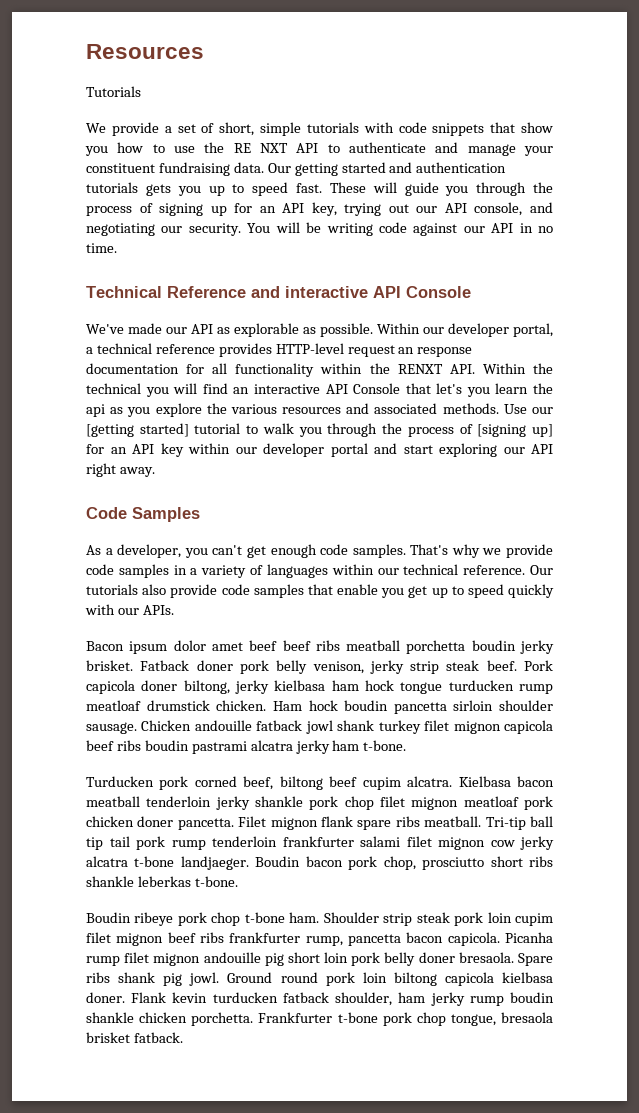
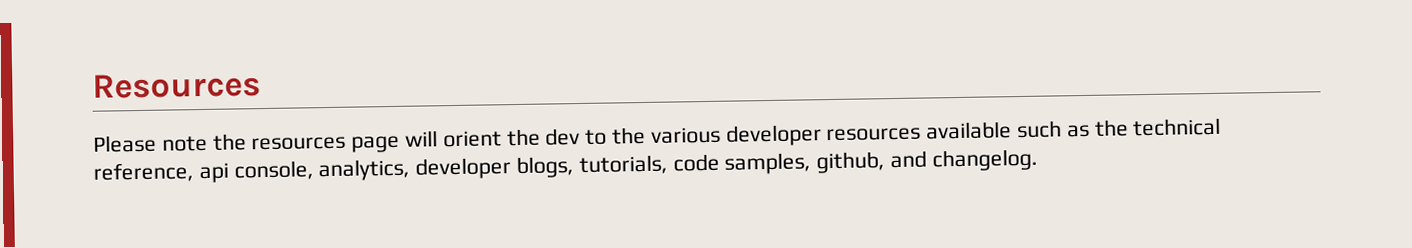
[86,86,141,97] [86,122,553,136] [85,142,553,156] [86,162,507,176] [86,182,553,196] [86,202,554,216] [86,222,554,236] [86,243,117,253] [86,286,471,298] [86,323,553,337] [86,343,473,357] [86,363,553,377] [86,383,553,397] [86,403,553,417] [86,423,553,437] [86,443,553,457] [86,463,155,477] [86,507,200,522] [86,544,553,558] [86,564,553,578] [86,584,554,598] [85,604,174,615] [86,640,554,654] [86,660,554,674] [86,680,553,694] [86,700,553,714] [86,720,553,734] [86,740,407,754] [86,776,554,790] [86,796,553,810] [86,816,553,830] [86,836,554,850] [86,856,553,870] [86,876,238,887] [86,912,553,926] [86,932,553,946] [86,952,553,966] [86,972,553,986] [86,992,554,1006] [86,1012,553,1026] [86,1032,183,1043] Tutorials // We provide a set of short, simple tutorials with code snippets that show you how to use the RE NXT API to authenticate and manage your constituent fundraising data. Our getting started and authentication tutorials gets you up to speed fast. These will guide you through the process of signing up for an API key, trying out our API console, and negotiating our security. You will be writing code against our API in no time. // Technical Reference and interactive API Console // We've made our API as explorable as possible. Within our developer portal, a technical reference provides HTTP-level request an response documentation for all functionality within the RENXT API. Within the technical you will find an interactive API Console that let's you learn the api as you explore the various resources and associated methods. Use our [getting started] tutorial to walk you through the process of [signing up] for an API key within our developer portal and start exploring our API right away. // Code Samples // As a developer, you can't get enough code samples. That's why we provide code samples in a variety of languages within our technical reference. Our tutorials also provide code samples that enable you get up to speed quickly with our APIs. // Bacon ipsum dolor amet beef beef ribs meatball porchetta boudin jerky brisket. Fatback doner pork belly venison, jerky strip steak beef. Pork capicola doner biltong, jerky kielbasa ham hock tongue turducken rump meatloaf drumstick chicken. Ham hock boudin pancetta sirloin shoulder sausage. Chicken andouille fatback jowl shank turkey filet mignon capicola beef ribs boudin pastrami alcatra jerky ham t-bone. // Turducken pork corned beef, biltong beef cupim alcatra. Kielbasa bacon meatball tenderloin jerky shankle pork chop filet mignon meatloaf pork chicken doner pancetta. Filet mignon flank spare ribs meatball. Tri-tip ball tip tail pork rump tenderloin frankfurter salami filet mignon cow jerky alcatra t-bone landjaeger. Boudin bacon pork chop, prosciutto short ribs shankle leberkas t-bone. // Boudin ribeye pork chop t-bone ham. Shoulder strip steak pork loin cupim filet mignon beef ribs frankfurter rump, pancetta bacon capicola. Picanha rump filet mignon andouille pig short loin pork belly doner bresaola. Spare ribs shank pig jowl. Ground round pork loin biltong capicola kielbasa doner. Flank kevin turducken fatback shoulder, ham jerky rump boudin shankle chicken porchetta. Frankfurter t-bone pork chop tongue, bresaola brisket fatback. -> [93,117,1222,153] [93,148,1038,184] Please note the resources page will orient the dev to the various developer resources available such as the technical reference, api console, analytics, developer blogs, tutorials, code samples, github, and changelog.

